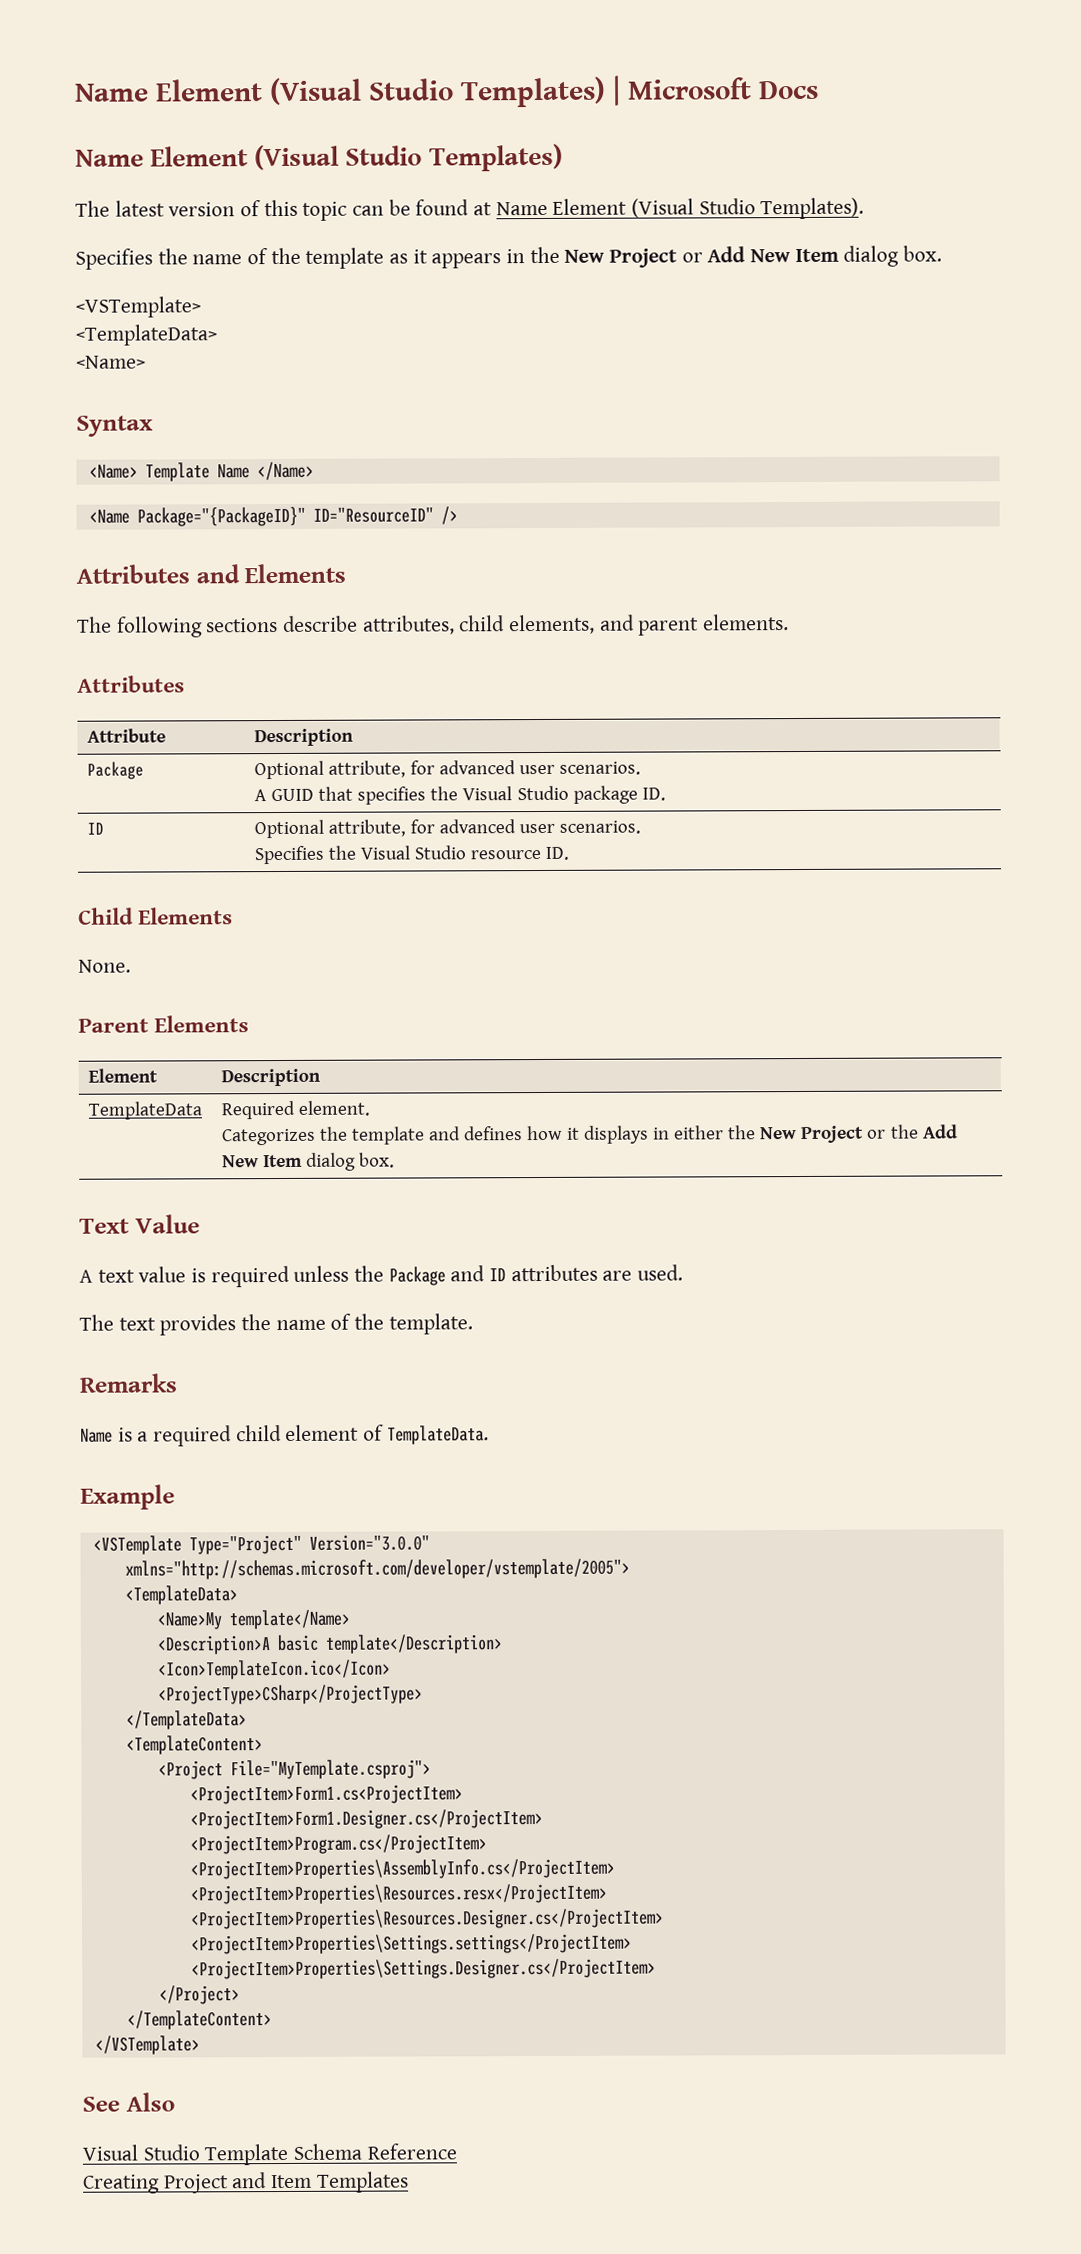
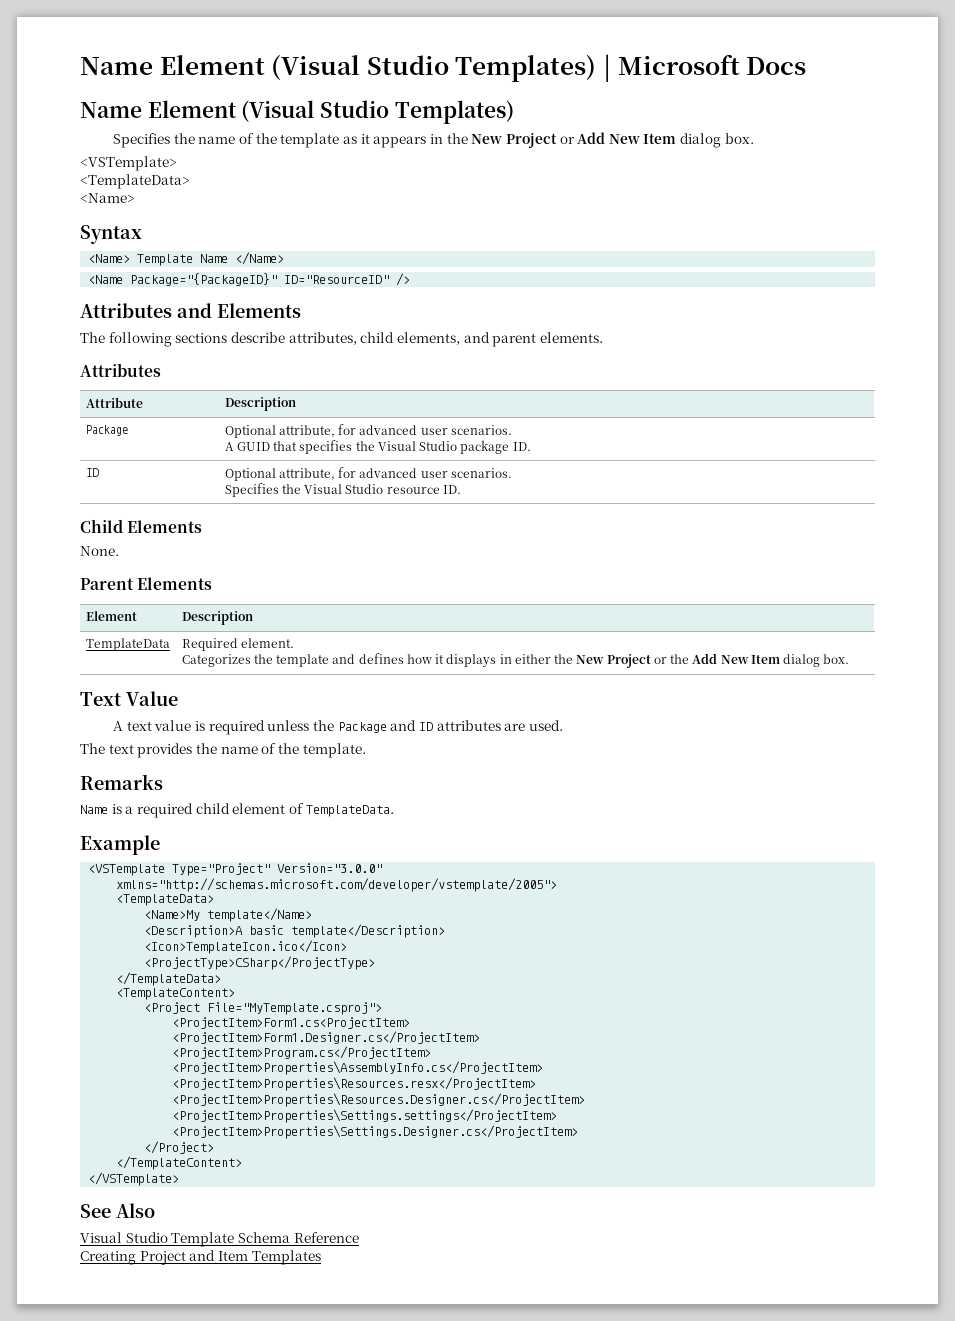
[75,197,865,221] // The latest version of this topic can be found at Name Element (Visual Studio Templates). -> (514, 112) none

